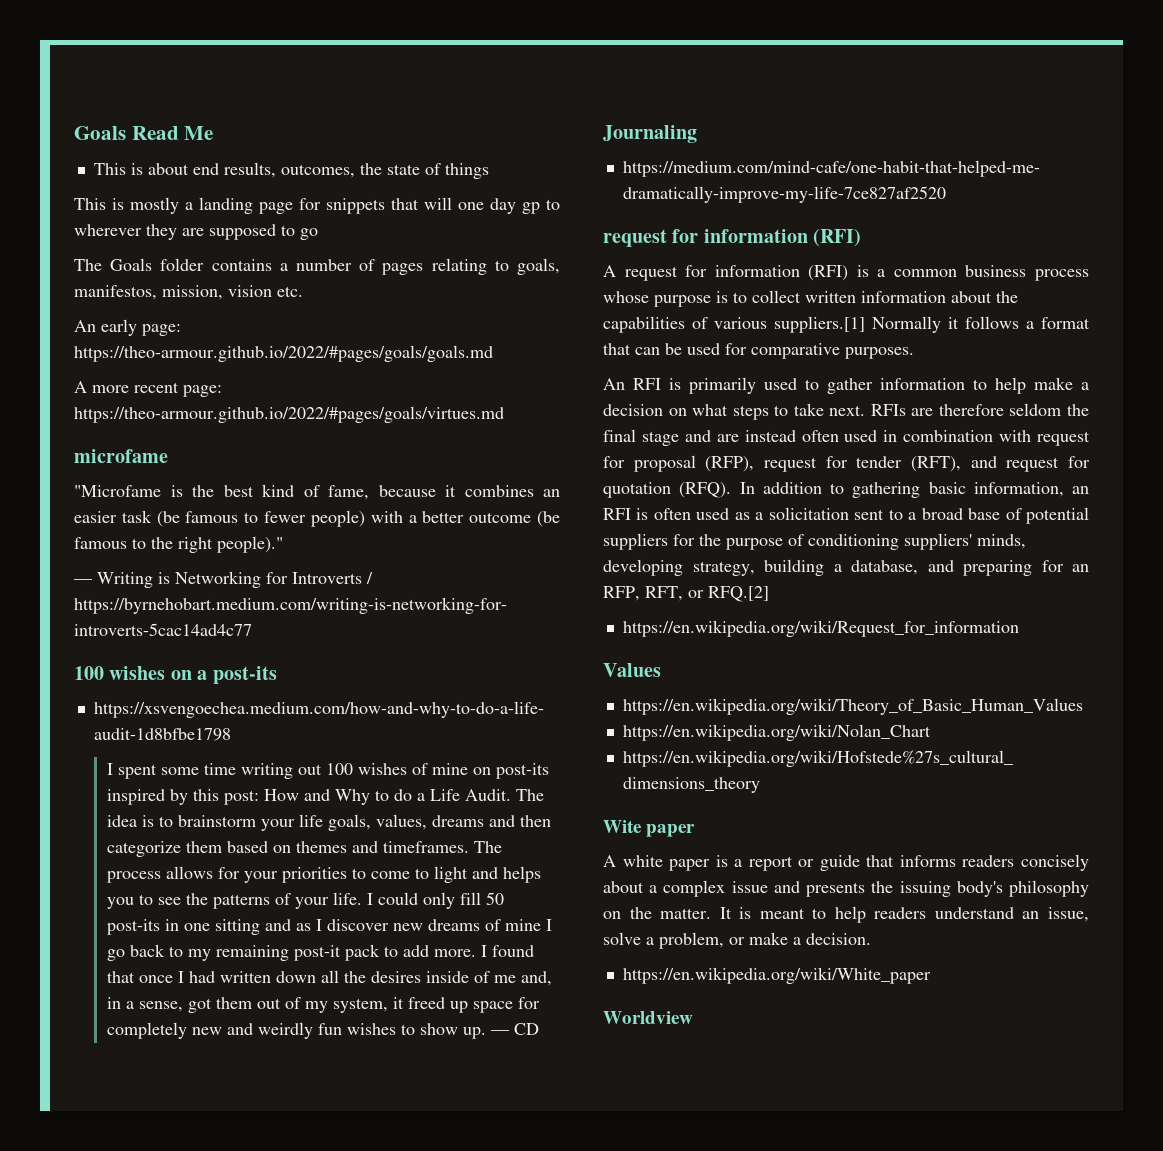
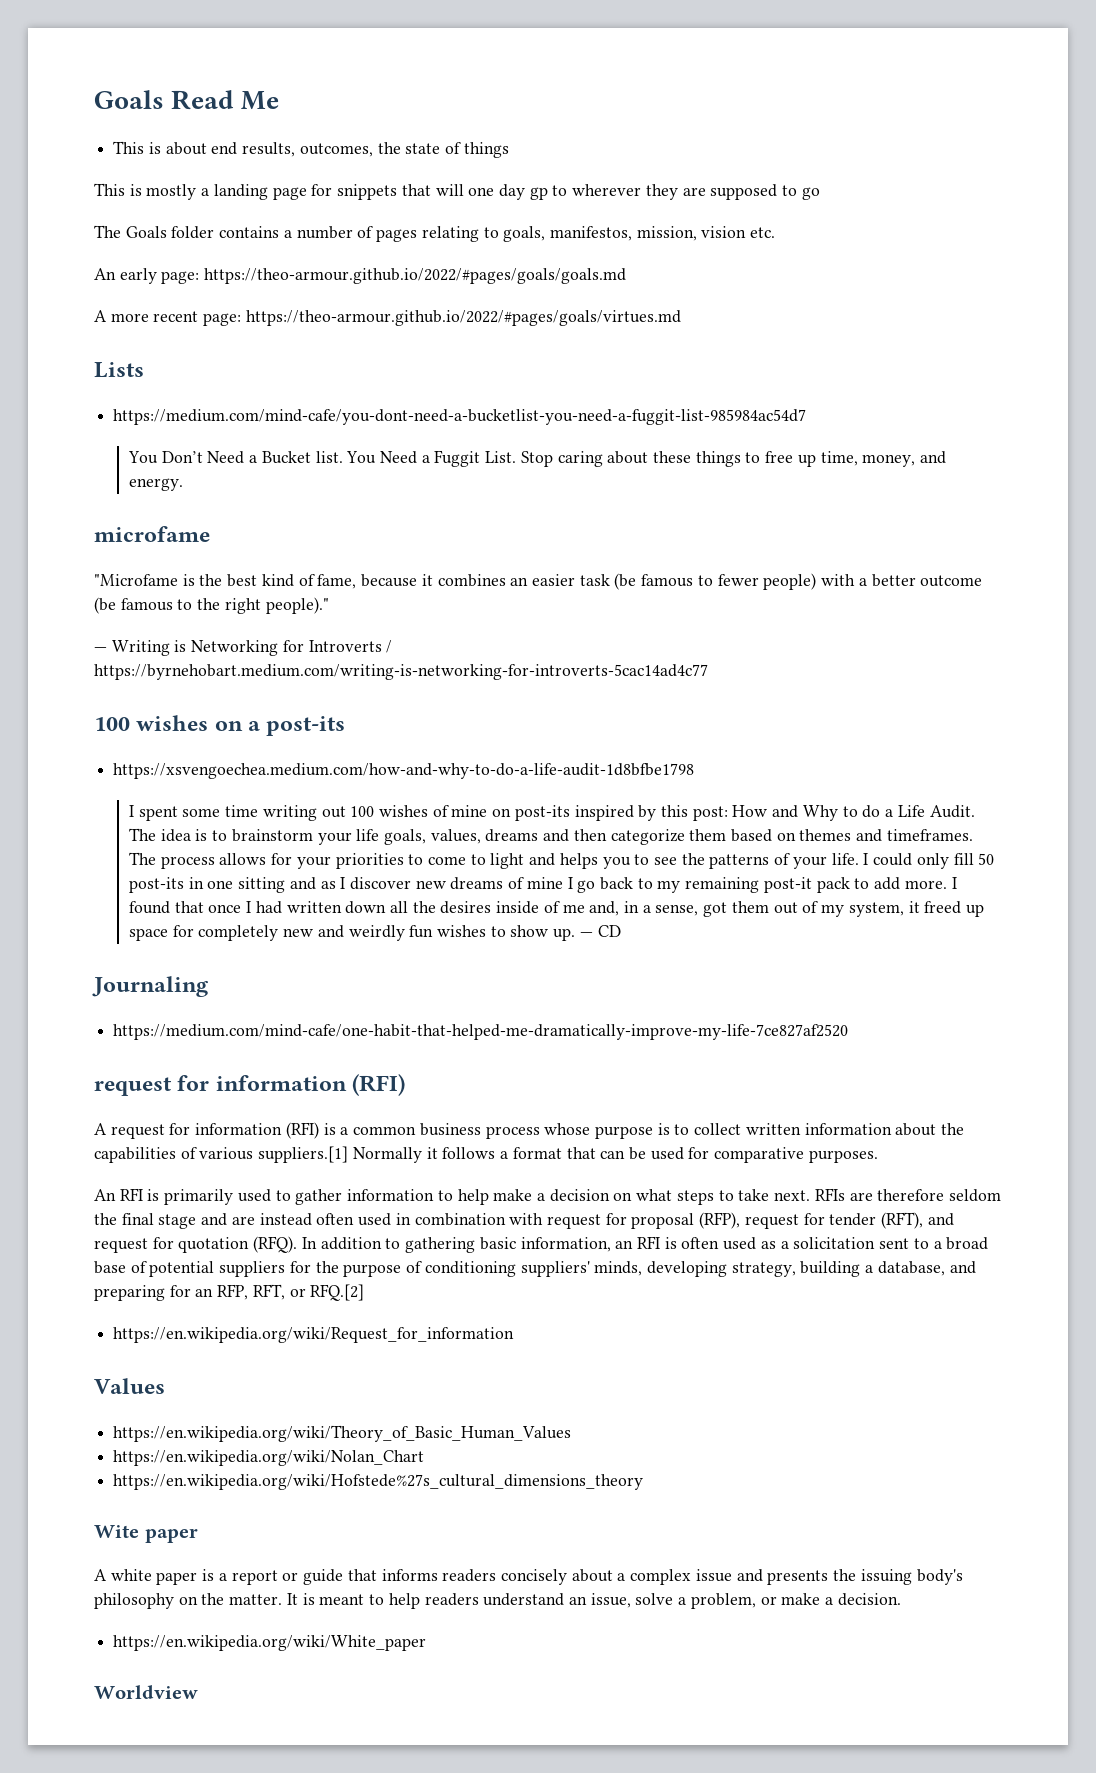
(504, 414) none -> [94,362,144,378] [113,409,807,425] [127,450,947,467] [128,478,183,491] // Lists // https://medium.com/mind-cafe/you-dont-need-a-bucketlist-you-need-a-fuggit-list-985984ac54d7 // You Don’t Need a Bucket list. You Need a Fuggit List. Stop caring about these things to free up time, money, and energy.

